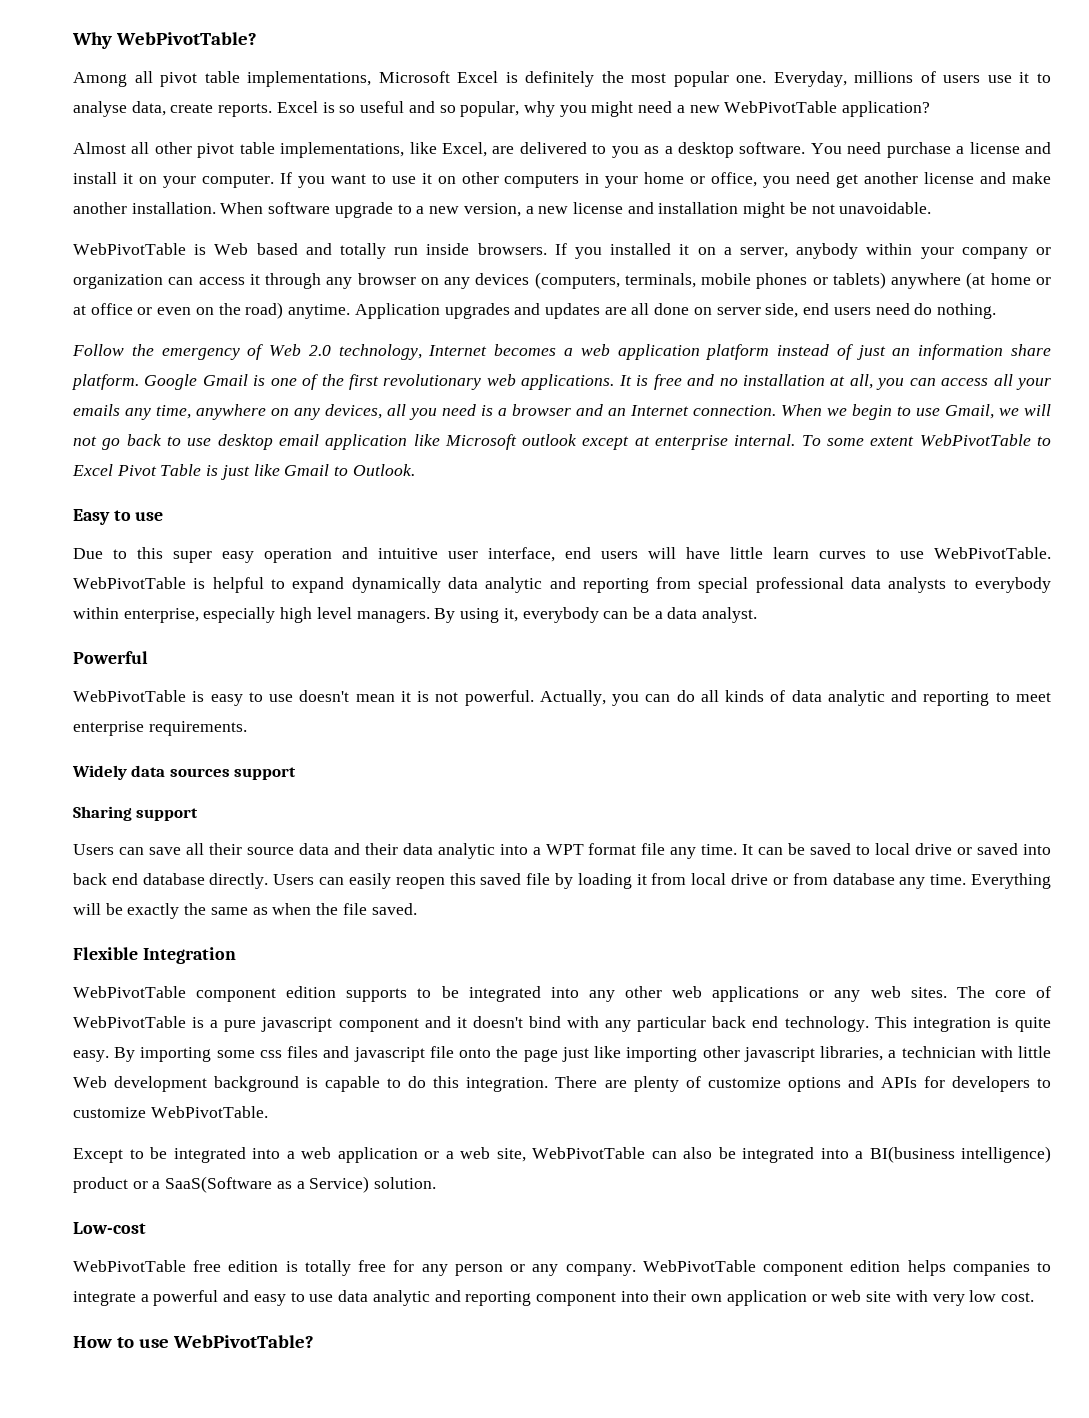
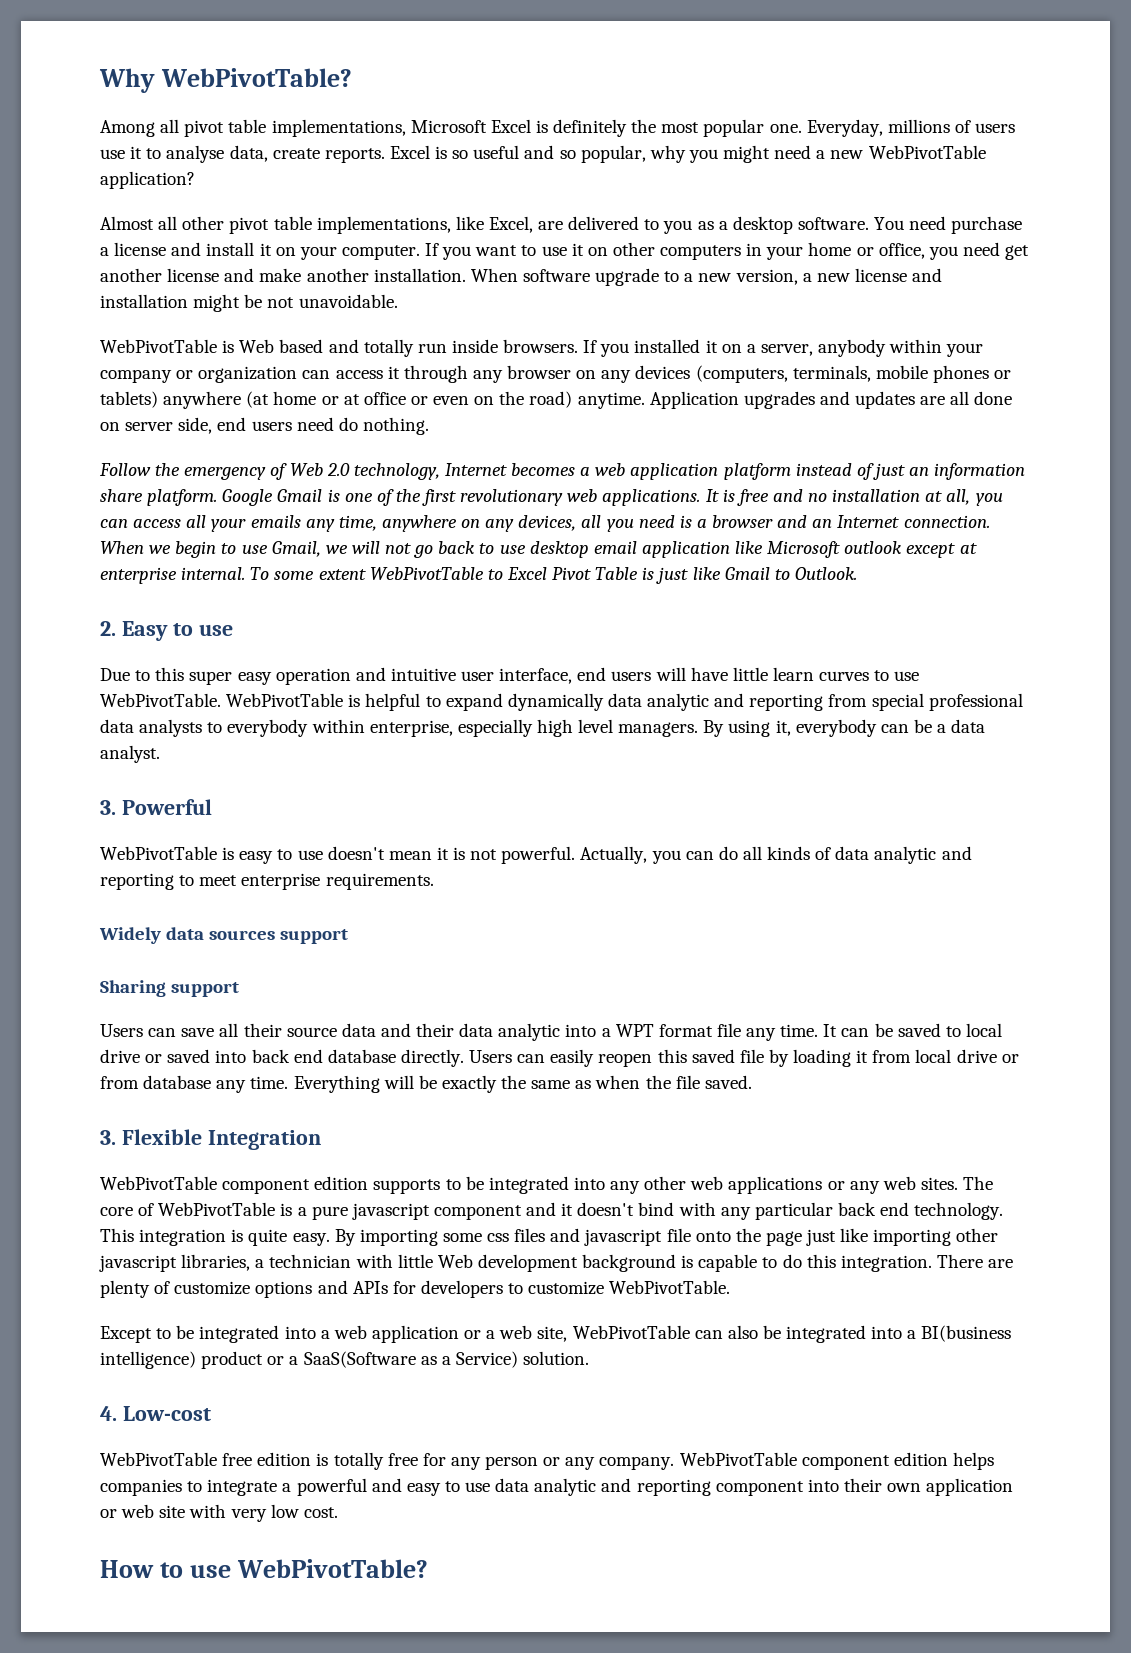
(415, 470) none -> [100,621,116,636] 2.
(758, 615) none -> [100,800,116,815] 3.
(417, 909) none -> [100,1130,116,1145] 3.
(437, 1183) none -> [100,1406,117,1421] 4.

